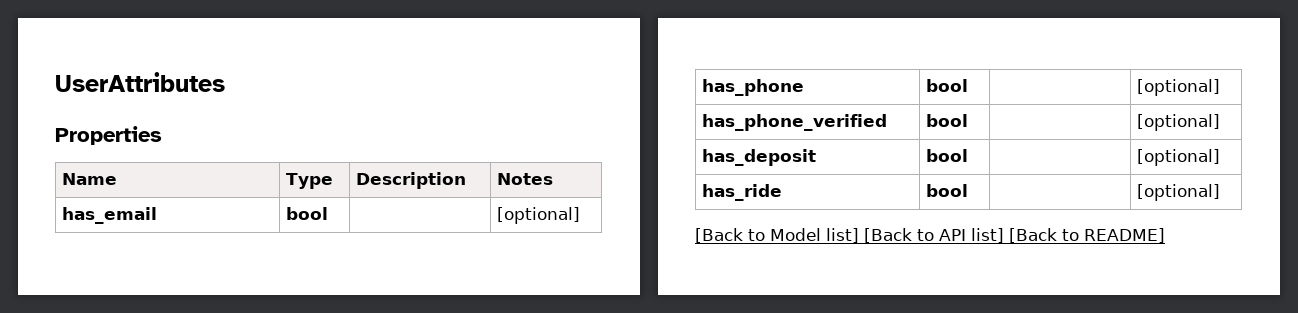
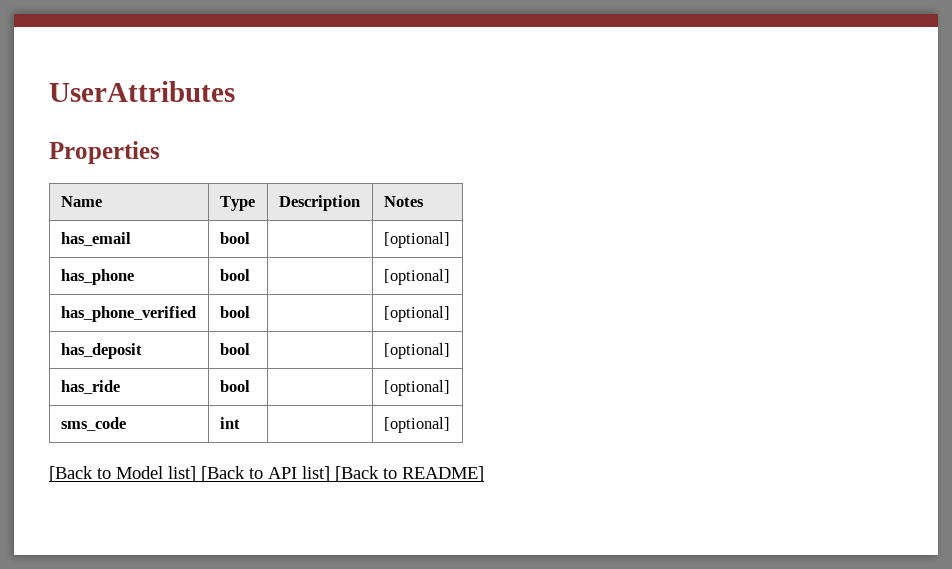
(1221, 192) none -> [60,417,126,431] [219,417,240,429] [383,417,450,433] // sms_code | int | | [optional]

